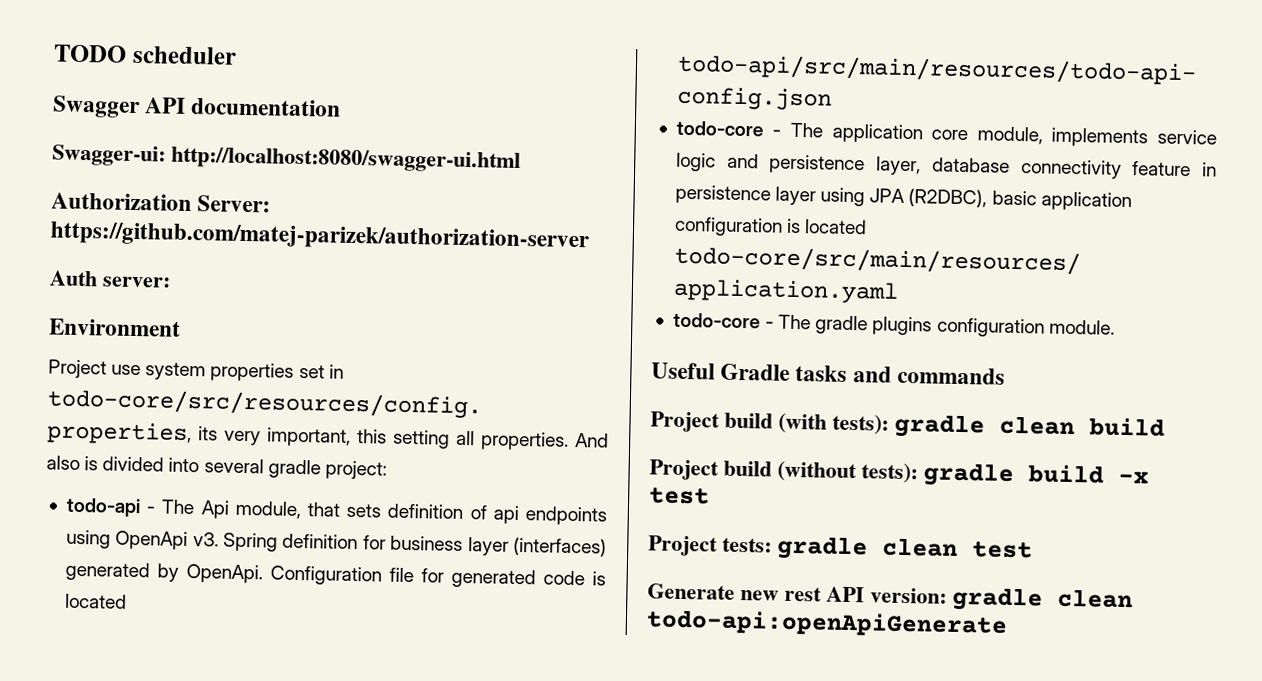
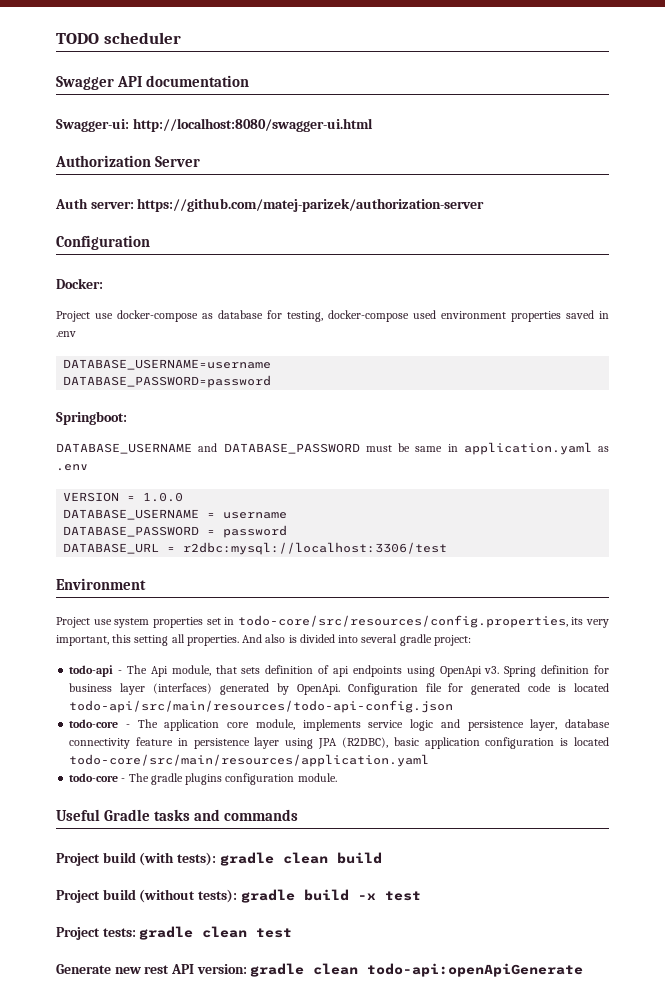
[197,195,272,213] [50,221,589,253] Server: https://github.com/matej-parizek/authorization-server -> [155,156,201,167] Server
(171, 282) none -> [137,198,485,212] [56,235,150,250] [56,278,103,289] [56,310,609,322] [56,331,76,337] [63,359,272,370] [63,375,272,388] [56,411,127,425] [56,442,609,455] [56,464,88,471] [63,492,184,502] [63,509,288,520] [63,525,288,538] [63,542,448,555] https://github.com/matej-parizek/authorization-server // Configuration // Docker: // Project use docker-compose as database for testing, docker-compose used environment properties saved in .env // DATABASE_USERNAME=username // DATABASE_PASSWORD=password // Springboot: // DATABASE_USERNAME and DATABASE_PASSWORD must be same in application.yaml as .env // VERSION = 1.0.0 // DATABASE_USERNAME = username // DATABASE_PASSWORD = password // DATABASE_URL = r2dbc:mysql://localhost:3306/test

